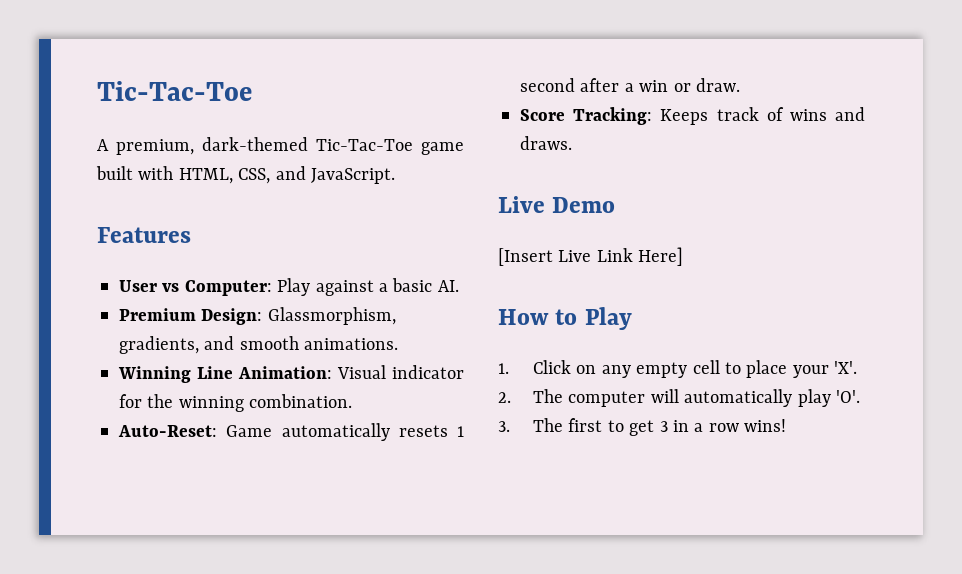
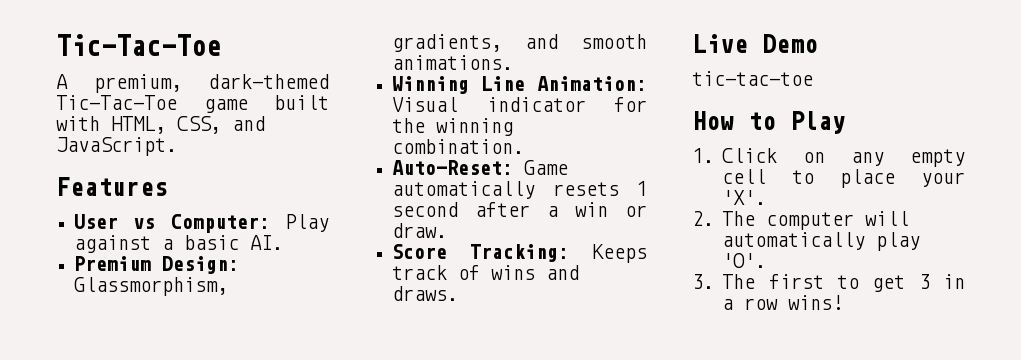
[498,247,684,266] [Insert Live Link Here] -> [692,71,813,86] tic-tac-toe

